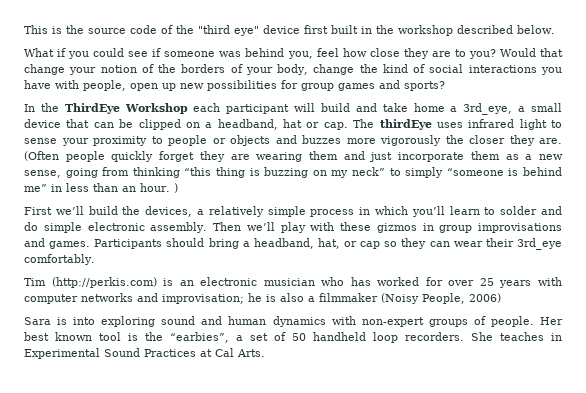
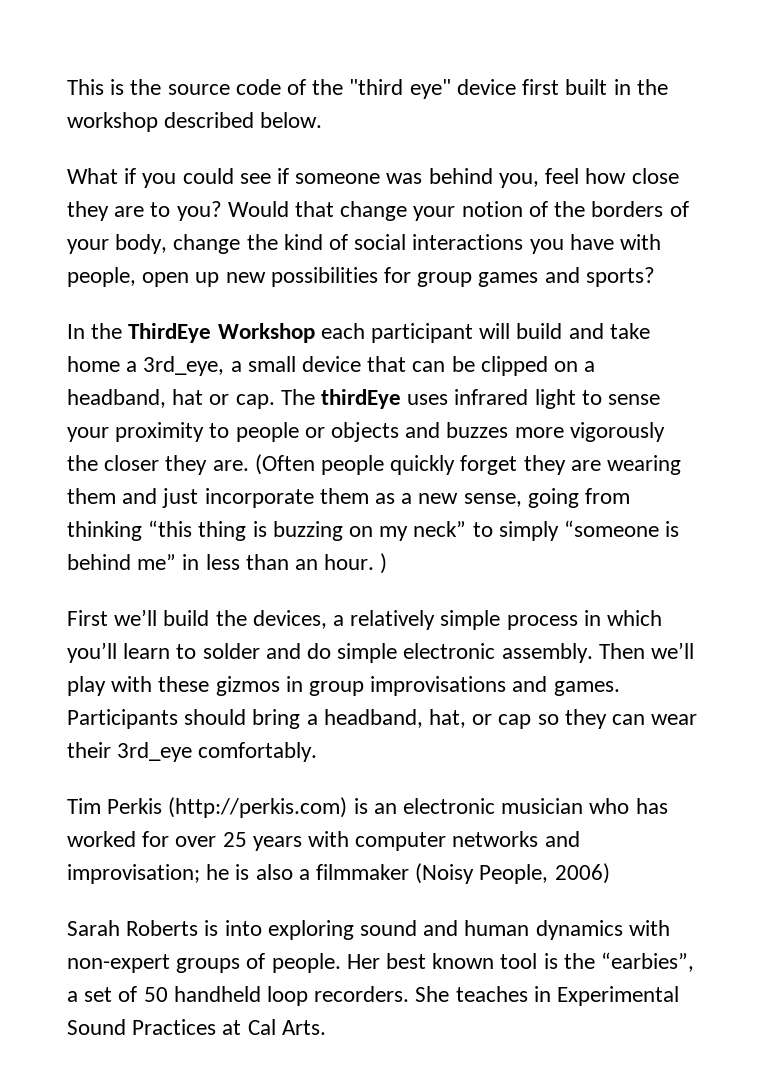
(46, 282) none -> [107,798,163,814] Perkis
[24,317,51,325] Sara -> [67,920,199,936] Sarah Roberts

